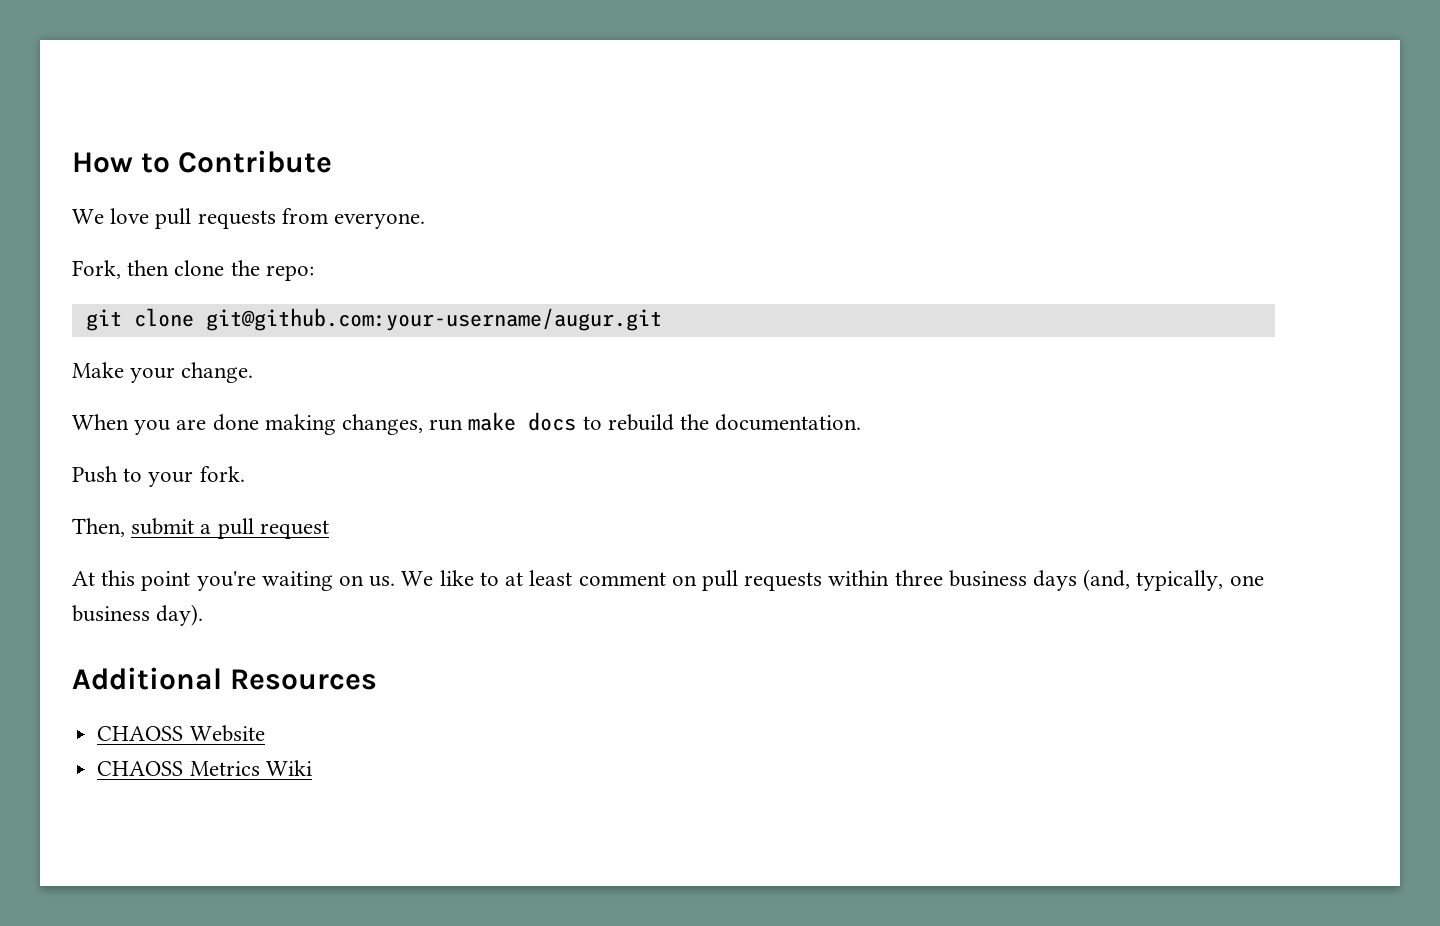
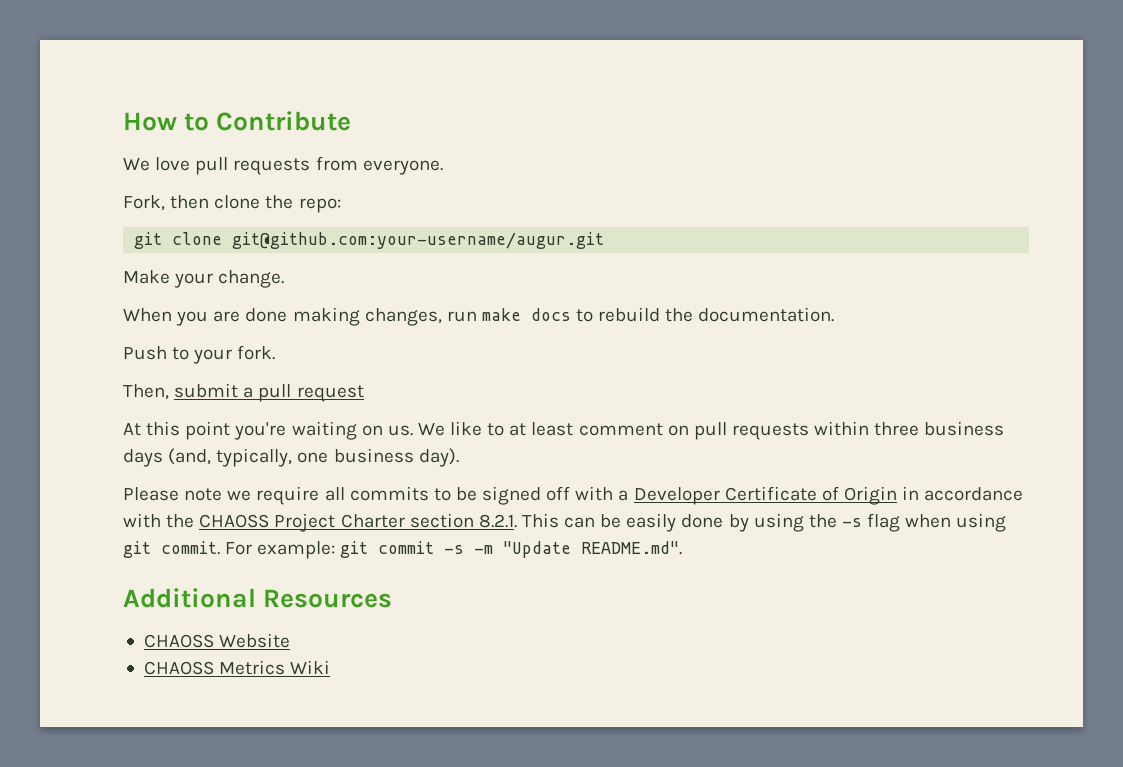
(204, 615) none -> [123,486,1024,505] [123,513,1007,532] [123,541,683,559] // Please note we require all commits to be signed off with a Developer Certificate of Origin in accordance with the CHAOSS Project Charter section 8.2.1. This can be easily done by using the -s flag when using git commit. For example: git commit -s -m "Update README.md".

